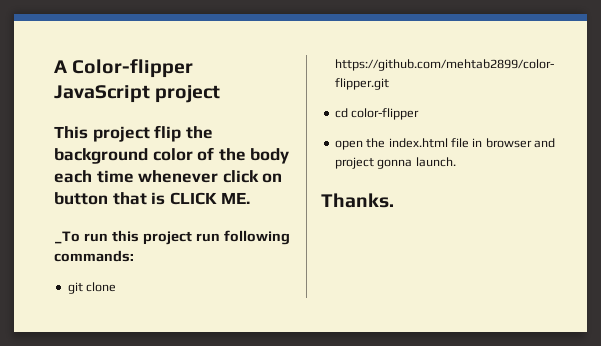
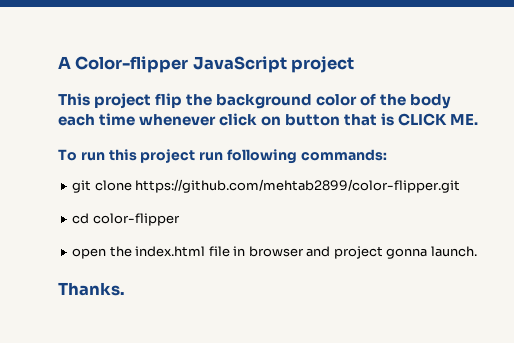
[54,231,80,244] _To -> [58,149,77,161] To

